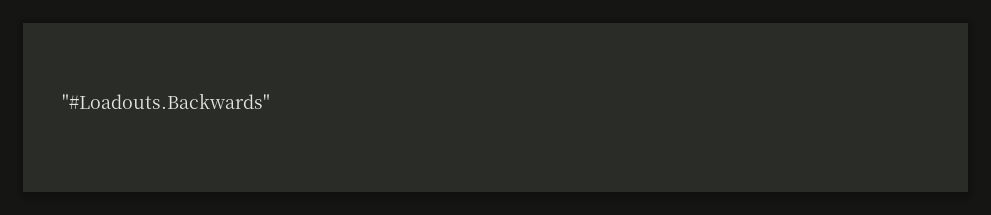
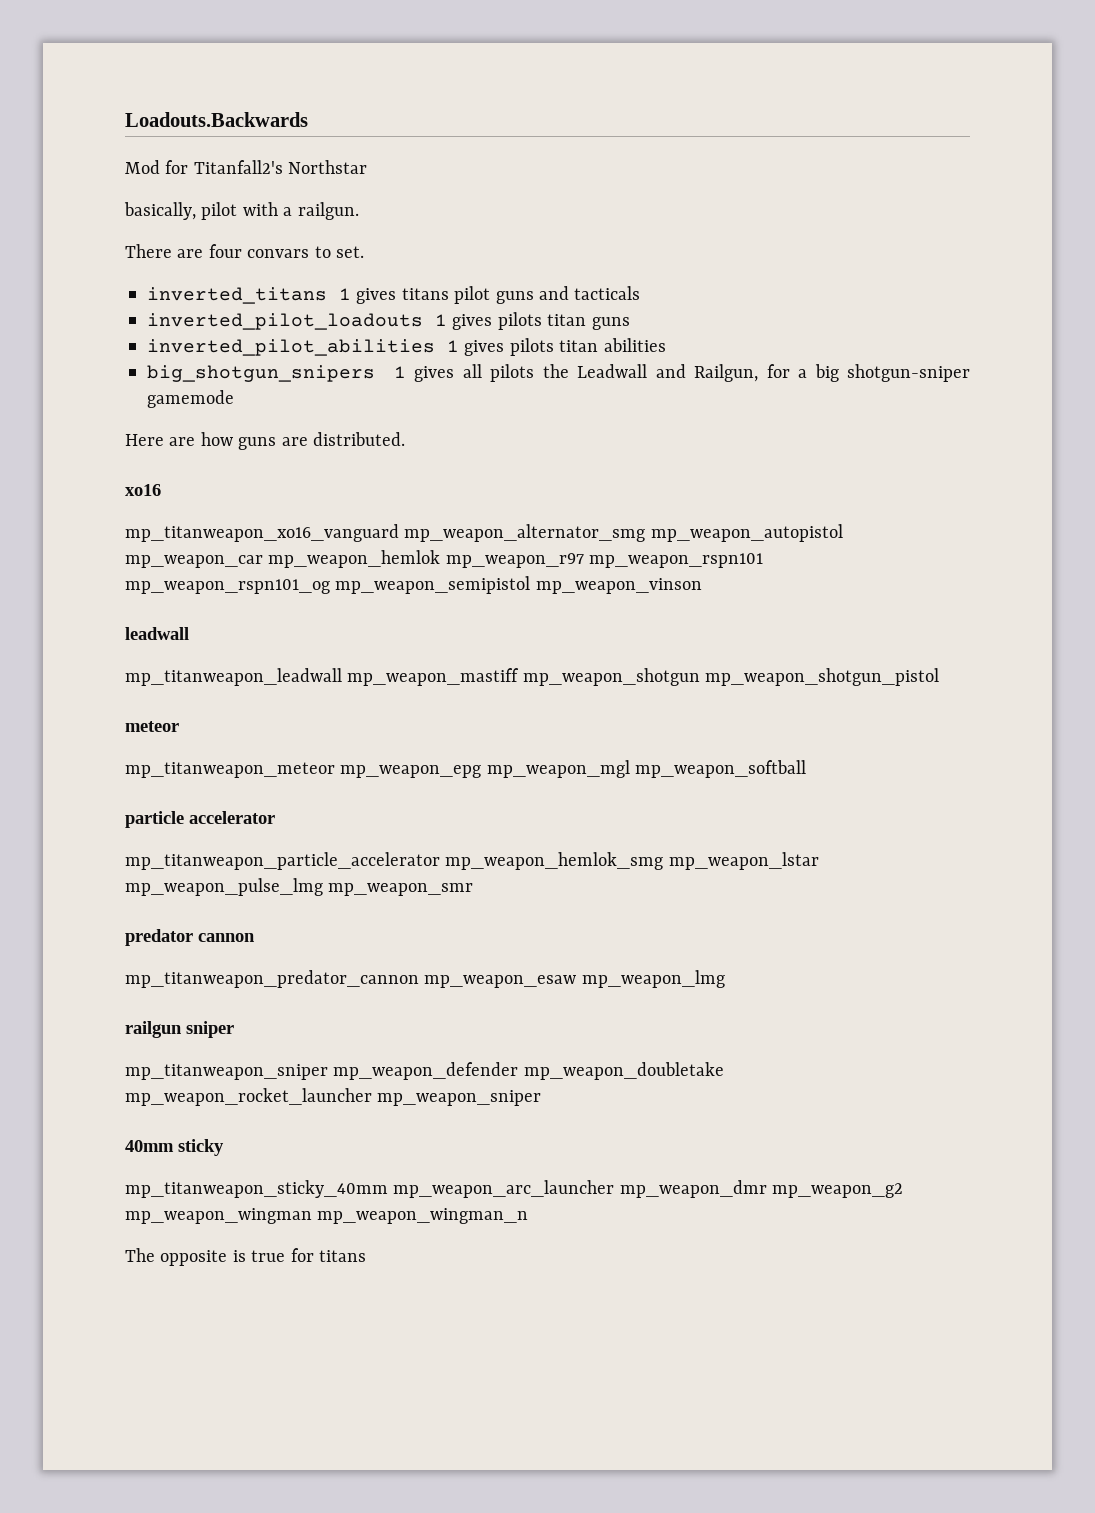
[62,93,270,109] "#Loadouts.Backwards" -> [125,112,308,127] [125,160,368,174] [124,202,359,220] [125,244,364,258] [147,286,641,304] [147,312,630,330] [147,338,666,356] [147,364,971,382] [147,390,234,408] [125,432,405,450] [125,484,161,496] [125,524,843,542] [125,550,764,568] [125,576,702,594] [125,627,189,640] [125,668,940,686] [125,721,179,732] [125,760,807,778] [125,811,275,828] [125,852,819,870] [125,878,474,896] [125,929,255,946] [125,970,725,988] [125,1021,234,1038] [125,1062,724,1080] [125,1088,542,1106] [125,1139,224,1156] [125,1180,904,1198] [125,1208,529,1224] [125,1248,366,1266] Loadouts.Backwards // Mod for Titanfall2's Northstar // basically, pilot with a railgun. // There are four convars to set. // inverted_titans 1 gives titans pilot guns and tacticals // inverted_pilot_loadouts 1 gives pilots titan guns // inverted_pilot_abilities 1 gives pilots titan abilities // big_shotgun_snipers 1 gives all pilots the Leadwall and Railgun, for a big shotgun-sniper gamemode // Here are how guns are distributed. // xo16 // mp_titanweapon_xo16_vanguard mp_weapon_alternator_smg mp_weapon_autopistol mp_weapon_car mp_weapon_hemlok mp_weapon_r97 mp_weapon_rspn101 mp_weapon_rspn101_og mp_weapon_semipistol mp_weapon_vinson // leadwall // mp_titanweapon_leadwall mp_weapon_mastiff mp_weapon_shotgun mp_weapon_shotgun_pistol // meteor // mp_titanweapon_meteor mp_weapon_epg mp_weapon_mgl mp_weapon_softball // particle accelerator // mp_titanweapon_particle_accelerator mp_weapon_hemlok_smg mp_weapon_lstar mp_weapon_pulse_lmg mp_weapon_smr // predator cannon // mp_titanweapon_predator_cannon mp_weapon_esaw mp_weapon_lmg // railgun sniper // mp_titanweapon_sniper mp_weapon_defender mp_weapon_doubletake mp_weapon_rocket_launcher mp_weapon_sniper // 40mm sticky // mp_titanweapon_sticky_40mm mp_weapon_arc_launcher mp_weapon_dmr mp_weapon_g2 mp_weapon_wingman mp_weapon_wingman_n // The opposite is true for titans

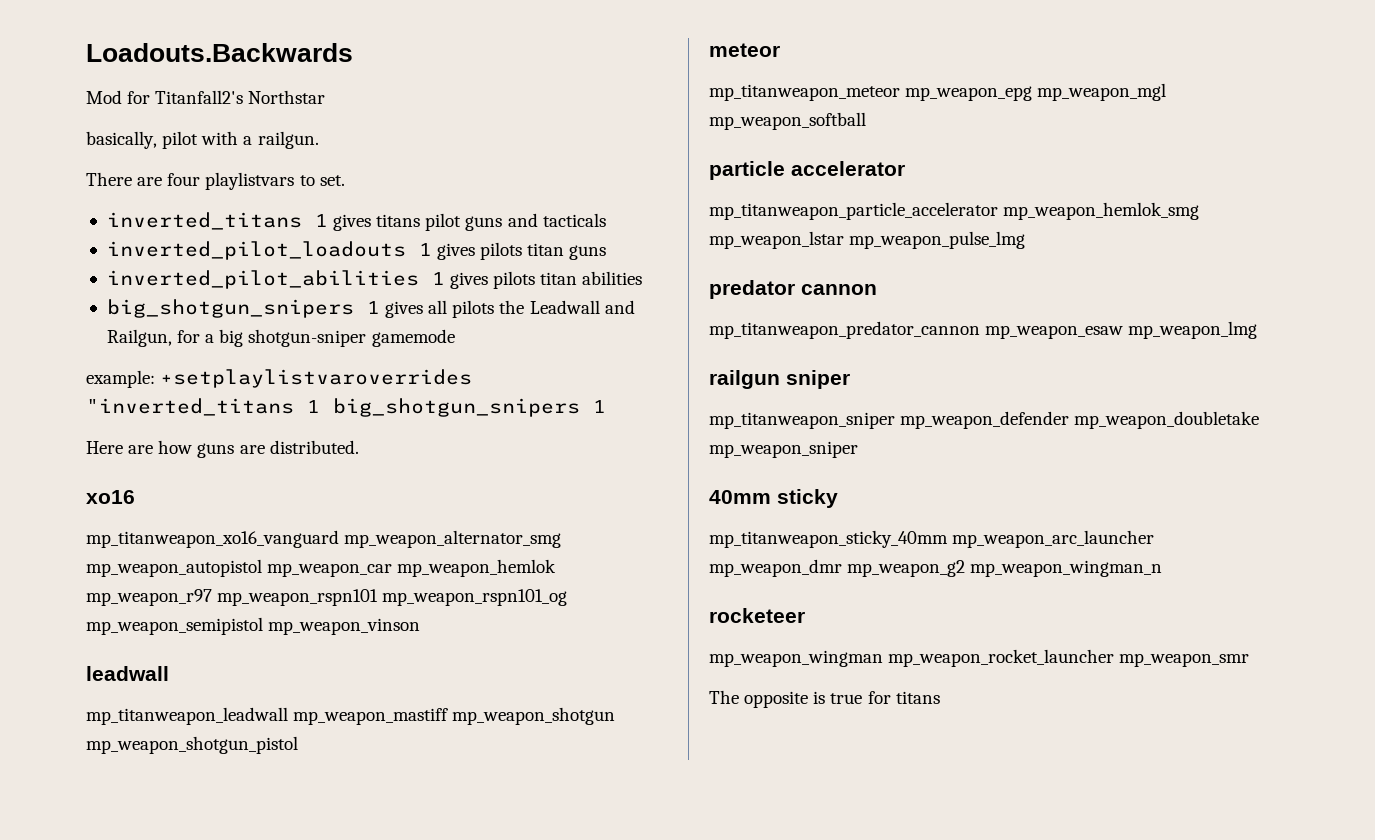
[247,249,310,258] convars -> [205,172,295,190] playlistvars
(234, 399) none -> [86,369,473,388] [86,398,606,417] // example: +setplaylistvaroverrides "inverted_titans 1 big_shotgun_snipers 1
[328,883,474,896] mp_weapon_smr -> (1026, 240) none
[125,1088,372,1106] mp_weapon_rocket_launcher -> (1260, 420) none
[125,1208,529,1224] mp_weapon_wingman mp_weapon_wingman_n -> [970,560,1163,577] [709,608,805,623] [709,649,1250,667] mp_weapon_wingman_n // rocketeer // mp_weapon_wingman mp_weapon_rocket_launcher mp_weapon_smr

